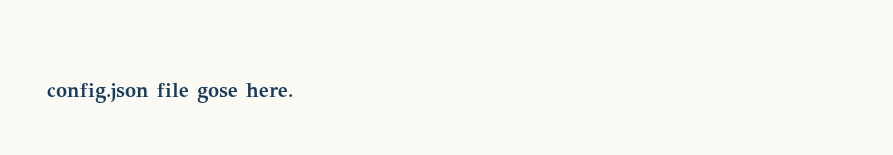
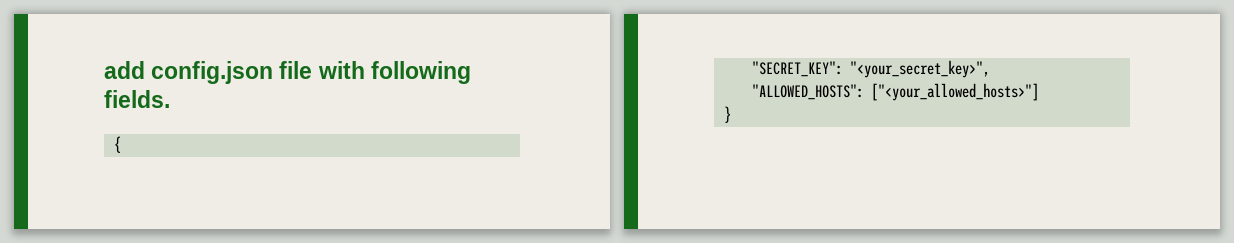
(47, 93) none -> [104,61,145,79] add
[197,83,293,103] gose here. -> [317,61,471,84] [104,90,170,108] [113,136,121,153] [751,60,990,78] [751,83,1039,101] [723,106,731,123] with following fields. // { // "SECRET_KEY": "<your_secret_key>", // "ALLOWED_HOSTS": ["<your_allowed_hosts>"] // }

